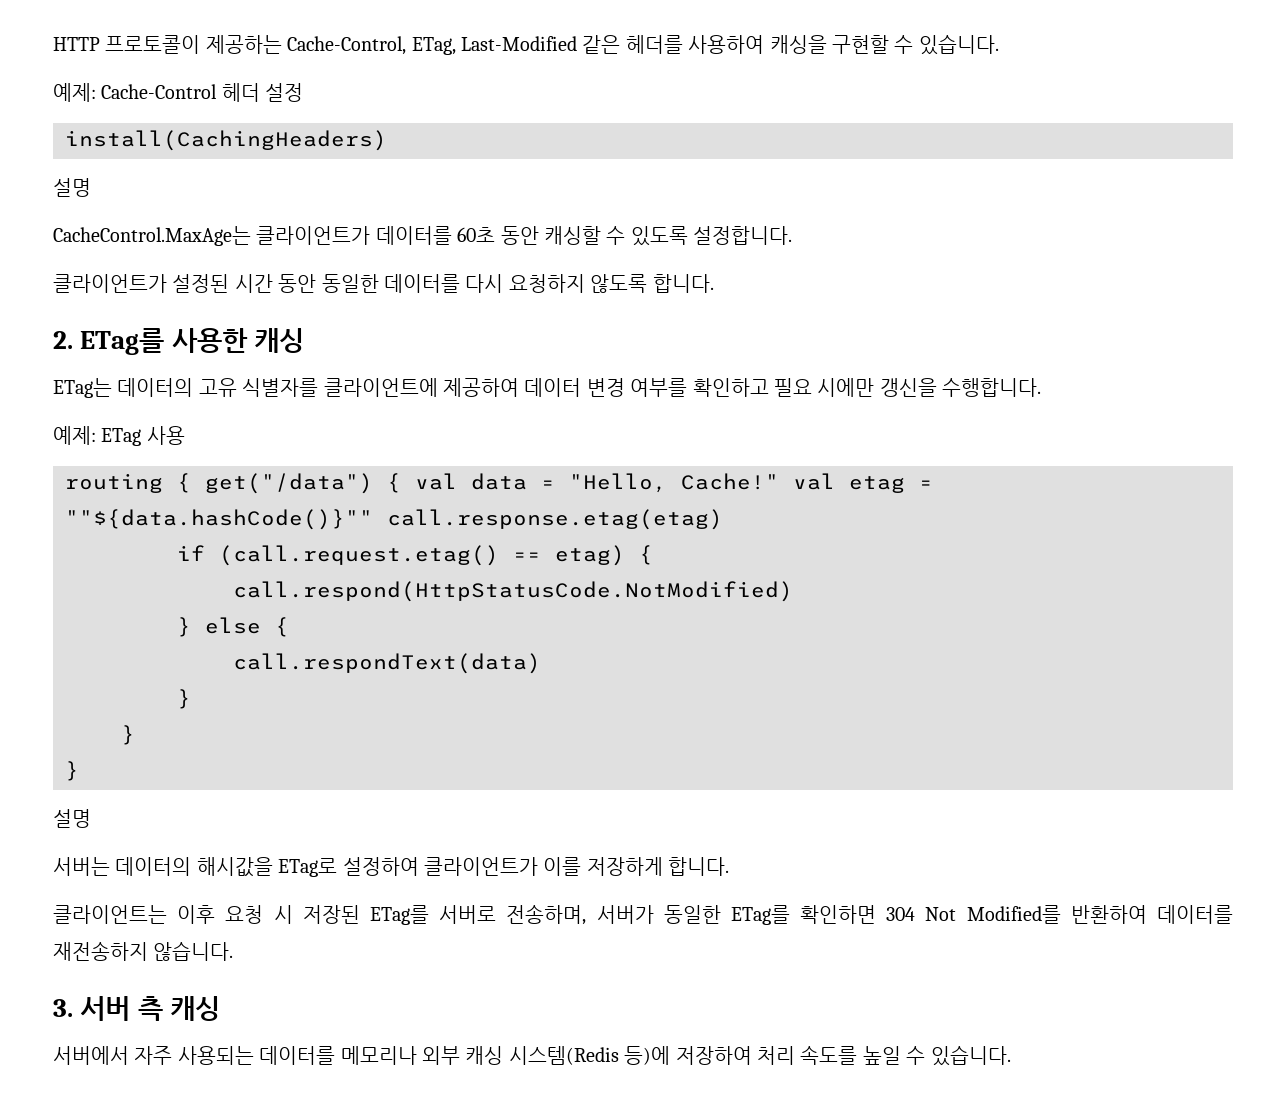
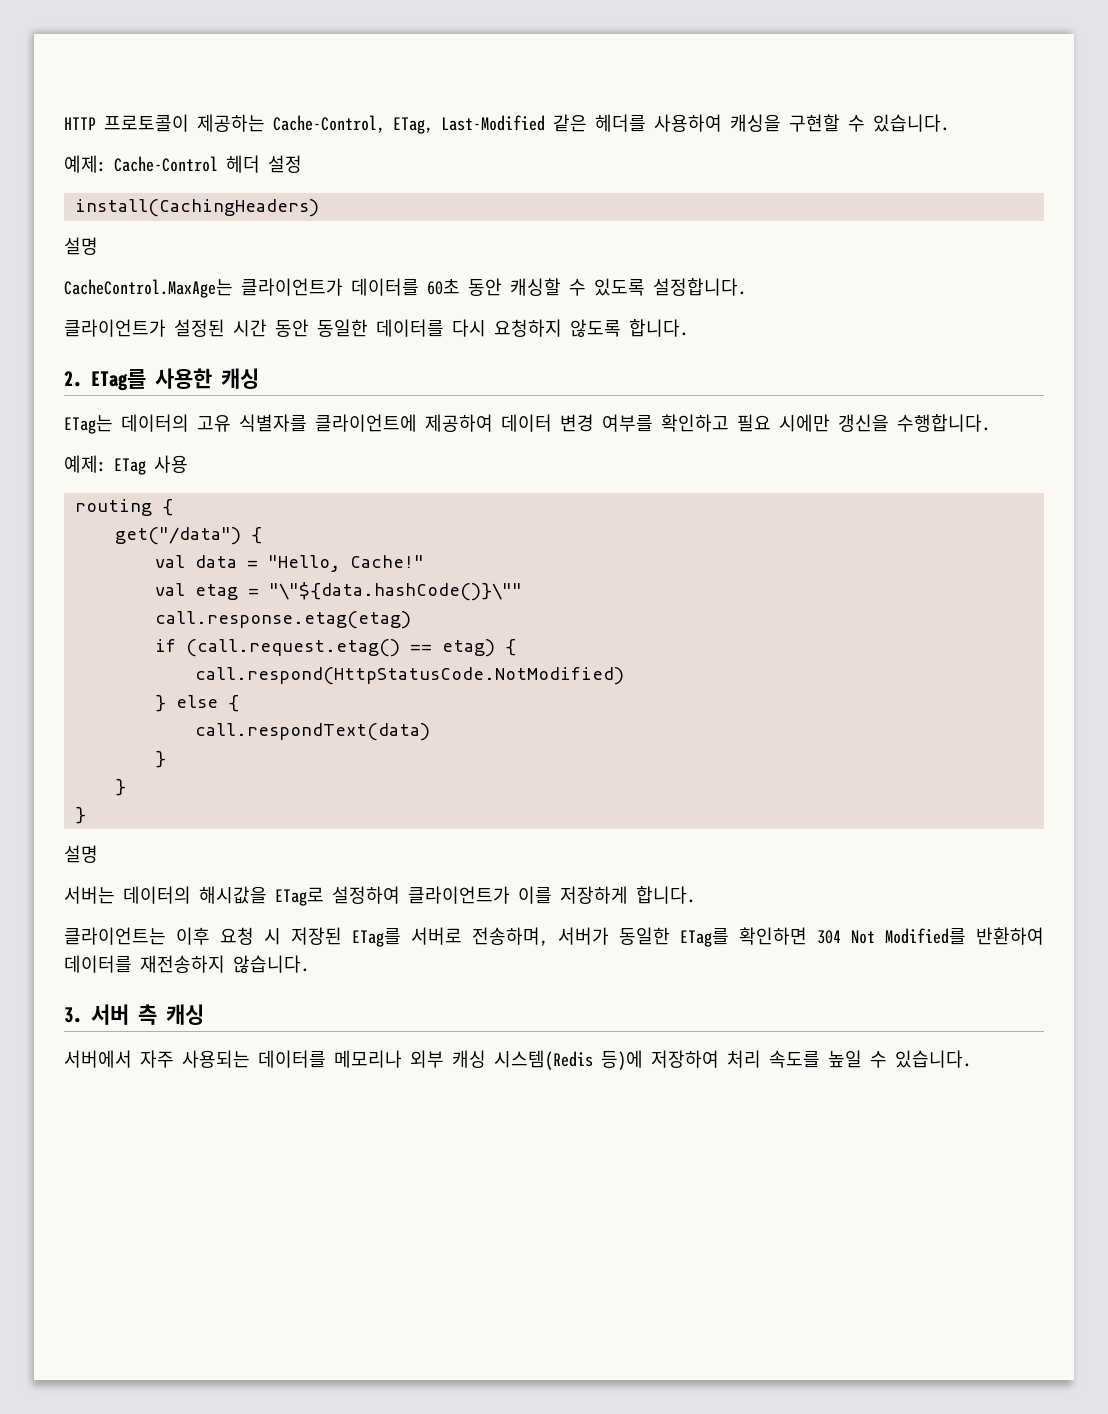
(191, 483) none -> (173, 507) //
(401, 483) none -> (262, 535) //
(779, 481) none -> (424, 561) //
[65,509,373,530] ""${data.hashCode()}"" -> [268,582,522,601] "\"${data.hashCode()}\"" //

